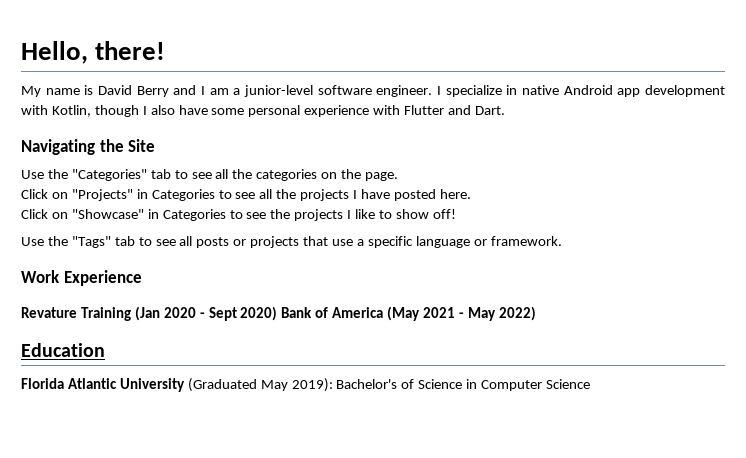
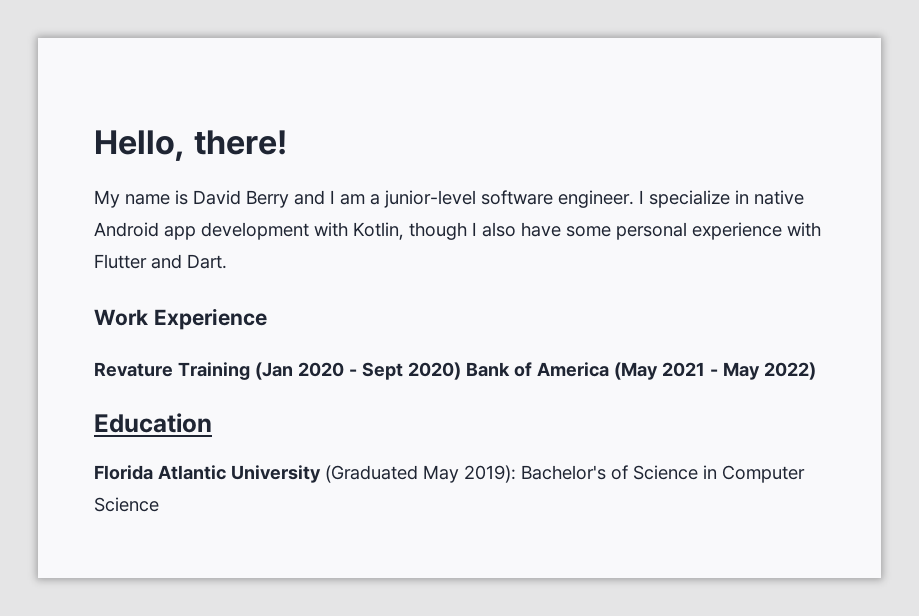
[21,139,156,155] [21,169,399,181] [21,189,471,201] [21,209,456,221] [21,236,562,248] // Navigating the Site // Use the "Categories" tab to see all the categories on the page. // Click on "Projects" in Categories to see all the projects I have posted here. // Click on "Showcase" in Categories to see the projects I like to show off! // Use the "Tags" tab to see all posts or projects that use a specific language or framework. -> (227, 261) none

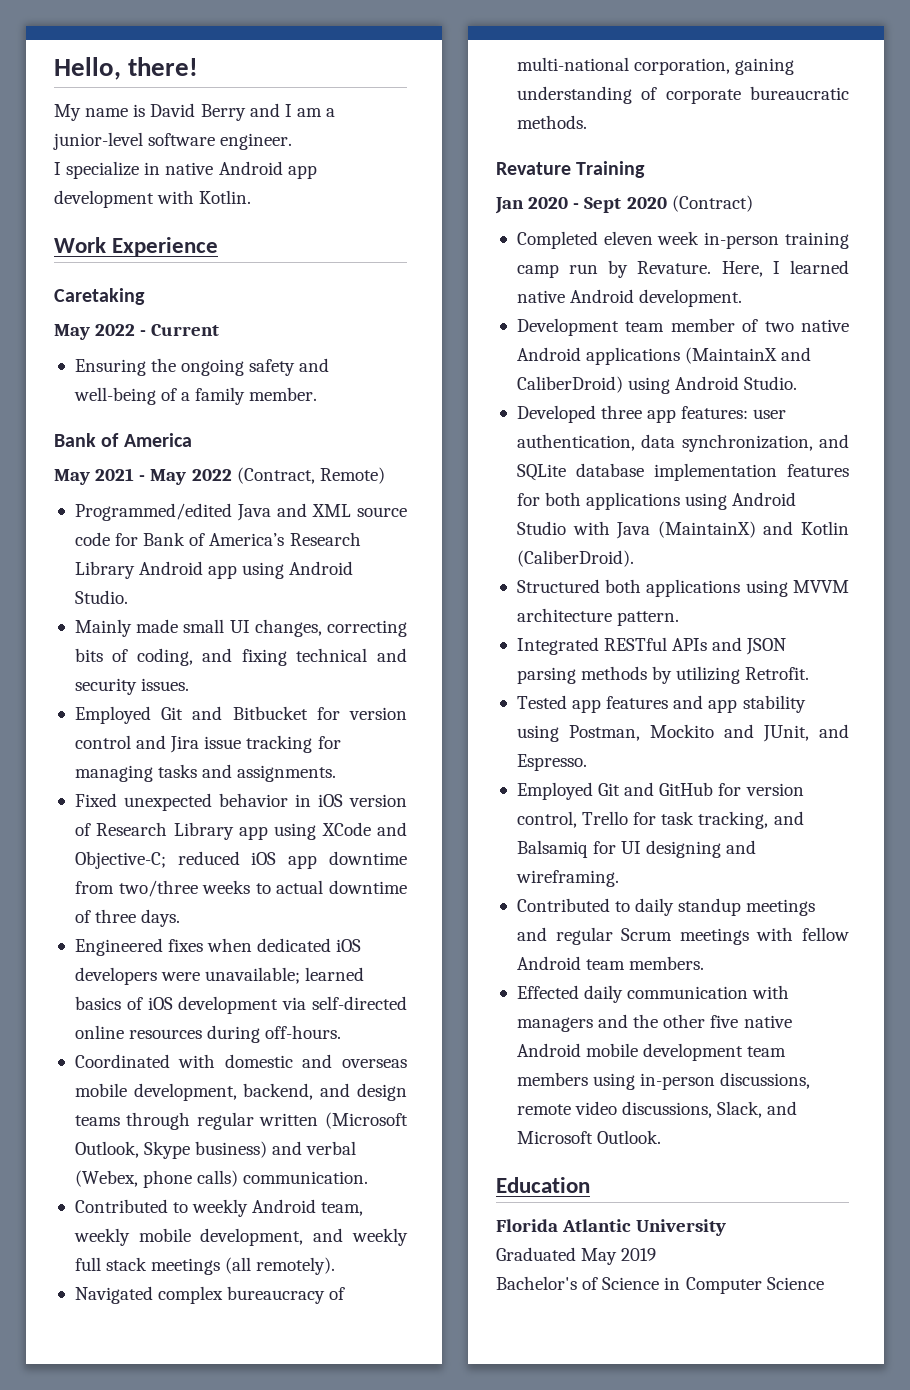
(634, 199) none -> (293, 141) //
[353,222,821,240] [94,254,227,269] [94,308,267,330] Kotlin, though I also have some personal experience with Flutter and Dart. // Work Experience -> [199,190,252,204] [54,237,219,257] [54,288,145,305] [54,324,220,340] [74,358,330,376] [73,387,318,405] [54,433,192,447] [54,467,385,485] [74,503,408,521] [74,532,361,546] [74,561,354,579] [74,590,128,604] [74,619,408,637] [74,648,407,666] [74,678,190,695] [74,706,408,724] [74,735,341,753] [74,764,337,782] [74,793,407,811] [74,822,408,840] [74,851,408,869] [74,880,407,897] [74,909,181,927] [74,938,362,956] [74,967,365,985] [74,996,408,1014] [74,1025,342,1043] [74,1054,408,1068] [74,1083,408,1101] [74,1112,409,1130] [74,1141,357,1159] [74,1170,369,1188] [74,1199,364,1217] [73,1228,409,1246] [74,1257,336,1275] [74,1286,346,1304] [516,57,795,75] [516,86,849,104] [516,115,587,129] Kotlin. // Work Experience // Caretaking // May 2022 - Current // Ensuring the ongoing safety and well-being of a family member. // Bank of America // May 2021 - May 2022 (Contract, Remote) // Programmed/edited Java and XML source code for Bank of America’s Research Library Android app using Android Studio. // Mainly made small UI changes, correcting bits of coding, and fixing technical and security issues. // Employed Git and Bitbucket for version control and Jira issue tracking for managing tasks and assignments. // Fixed unexpected behavior in iOS version of Research Library app using XCode and Objective-C; reduced iOS app downtime from two/three weeks to actual downtime of three days. // Engineered fixes when dedicated iOS developers were unavailable; learned basics of iOS development via self-directed online resources during off-hours. // Coordinated with domestic and overseas mobile development, backend, and design teams through regular written (Microsoft Outlook, Skype business) and verbal (Webex, phone calls) communication. // Contributed to weekly Android team, weekly mobile development, and weekly full stack meetings (all remotely). // Navigated complex bureaucracy of multi-national corporation, gaining understanding of corporate bureaucratic methods.
[254,362,293,380] (Jan -> [495,197,524,214] // Jan
[407,362,816,380] 2020) Bank of America (May 2021 - May 2022) -> [626,195,753,212] [516,231,849,249] [516,260,849,278] [516,289,743,307] [516,318,850,336] [516,347,812,365] [516,376,798,394] [516,405,787,423] [516,434,849,452] [516,463,849,481] [516,492,797,510] [516,521,849,539] [516,550,634,567] [516,579,849,597] [516,608,680,626] [516,637,787,655] [516,666,810,684] [516,695,806,713] [516,724,849,742] [516,754,587,771] [516,782,804,800] [516,811,804,829] [516,840,757,858] [515,870,619,887] [516,898,816,916] [516,927,849,945] [516,956,705,970] [516,985,790,1003] [516,1014,792,1032] [516,1043,787,1061] [516,1072,811,1090] [516,1101,798,1118] [516,1130,662,1144] 2020 (Contract) // Completed eleven week in-person training camp run by Revature. Here, I learned native Android development. // Development team member of two native Android applications (MaintainX and CaliberDroid) using Android Studio. // Developed three app features: user authentication, data synchronization, and SQLite database implementation features for both applications using Android Studio with Java (MaintainX) and Kotlin (CaliberDroid). // Structured both applications using MVVM architecture pattern. // Integrated RESTful APIs and JSON parsing methods by utilizing Retrofit. // Tested app features and app stability using Postman, Mockito and JUnit, and Espresso. // Employed Git and GitHub for version control, Trello for task tracking, and Balsamiq for UI designing and wireframing. // Contributed to daily standup meetings and regular Scrum meetings with fellow Android team members. // Effected daily communication with managers and the other five native Android mobile development team members using in-person discussions, remote video discussions, Slack, and Microsoft Outlook.
[325,465,516,483] (Graduated May 2019): -> [496,1247,657,1265] // Graduated May 2019 //

